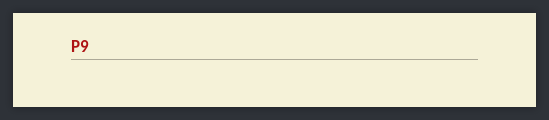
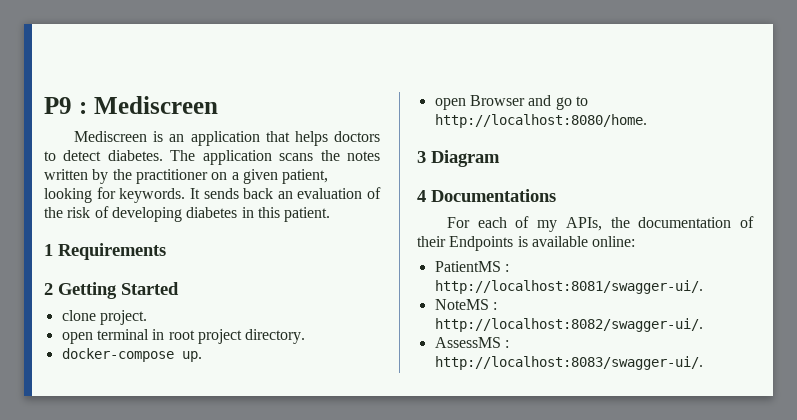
(89, 46) none -> [78,96,218,114] [74,131,380,146] [44,150,380,165] [44,169,329,184] [44,187,381,203] [44,206,331,222] [44,243,166,260] [44,282,179,299] [61,310,147,325] [61,329,306,344] [61,348,202,362] [434,95,588,110] [434,114,647,128] [417,150,500,167] [417,189,556,202] [447,216,754,232] [417,236,636,251] [434,261,509,272] [434,280,703,294] [434,299,497,310] [434,318,703,332] [434,337,509,348] [434,356,703,370] : Mediscreen // Mediscreen is an application that helps doctors to detect diabetes. The application scans the notes written by the practitioner on a given patient, looking for keywords. It sends back an evaluation of the risk of developing diabetes in this patient. // 1 Requirements // 2 Getting Started // clone project. // open terminal in root project directory. // docker-compose up. // open Browser and go to http://localhost:8080/home. // 3 Diagram // 4 Documentations // For each of my APIs, the documentation of their Endpoints is available online: // PatientMS : http://localhost:8081/swagger-ui/. // NoteMS : http://localhost:8082/swagger-ui/. // AssessMS : http://localhost:8083/swagger-ui/.

